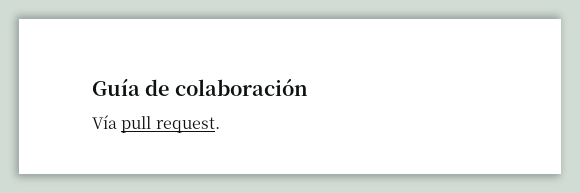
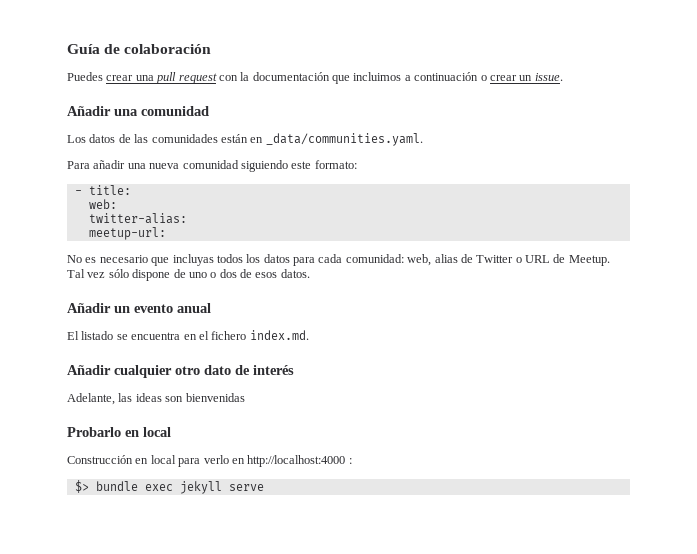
[92,115,220,133] Vía pull request. -> [67,72,563,84] [67,106,209,116] [67,133,423,146] [67,160,357,172] [74,185,131,195] [88,199,117,209] [88,213,187,224] [88,227,166,240] [67,254,610,266] [67,269,310,281] [67,303,211,313] [67,330,309,340] [67,365,294,378] [67,393,245,405] [67,427,171,437] [67,455,352,467] [74,480,264,494] Puedes crear una pull request con la documentación que incluimos a continuación o crear un issue. // Añadir una comunidad // Los datos de las comunidades están en _data/communities.yaml. // Para añadir una nueva comunidad siguiendo este formato: // - title: // web: // twitter-alias: // meetup-url: // No es necesario que incluyas todos los datos para cada comunidad: web, alias de Twitter o URL de Meetup. Tal vez sólo dispone de uno o dos de esos datos. // Añadir un evento anual // El listado se encuentra en el fichero index.md. // Añadir cualquier otro dato de interés // Adelante, las ideas son bienvenidas // Probarlo en local // Construcción en local para verlo en http://localhost:4000 : // $> bundle exec jekyll serve

